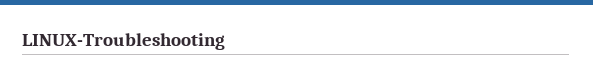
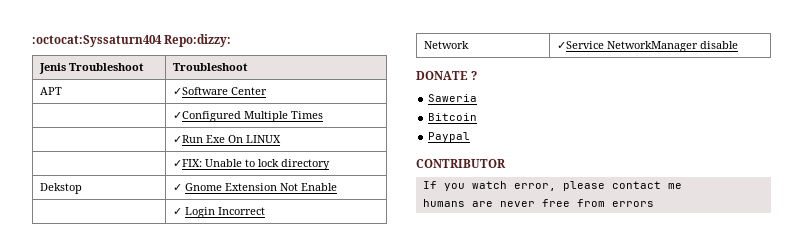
[22,33,225,50] LINUX-Troubleshooting -> [32,34,232,47] [39,63,145,74] [173,63,249,71] [40,87,63,95] [173,87,268,95] [173,111,324,122] [173,135,282,143] [173,159,331,170] [40,183,83,194] [173,183,338,191] [173,207,266,218] [424,41,470,49] [557,41,739,52] [416,71,478,80] [428,94,478,102] [428,113,478,121] [428,132,471,142] [416,159,506,168] [422,181,682,191] [422,199,654,207] :octocat:Syssaturn404 Repo:dizzy: // Jenis Troubleshoot | Troubleshoot // APT | ✓Software Center // | ✓Configured Multiple Times // | ✓Run Exe On LINUX // | ✓FIX: Unable to lock directory // Dekstop | ✓ Gnome Extension Not Enable // | ✓ Login Incorrect // Network | ✓Service NetworkManager disable // DONATE ? // Saweria // Bitcoin // Paypal // CONTRIBUTOR // If you watch error, please contact me // humans are never free from errors

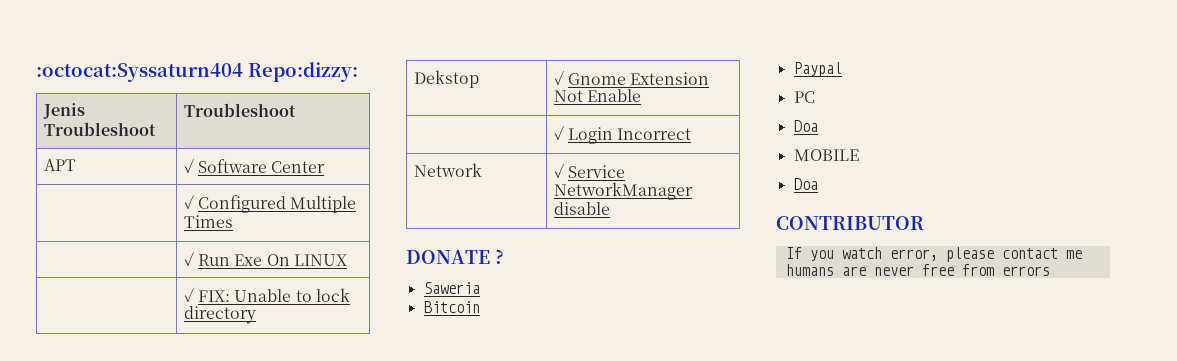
[173,87,229,95] ✓Software -> [183,158,267,173] ✓ Software
[173,111,242,122] ✓Configured -> [183,194,286,213] ✓ Configured
[173,135,204,143] ✓Run -> [183,251,230,266] ✓ Run
[173,159,203,167] ✓FIX: -> [183,287,230,302] ✓ FIX:
[557,41,605,49] ✓Service -> [553,163,625,178] ✓ Service
(471, 137) none -> [793,91,815,103] [793,120,818,132] [793,149,859,161] [793,178,818,190] // PC // Doa // MOBILE // Doa

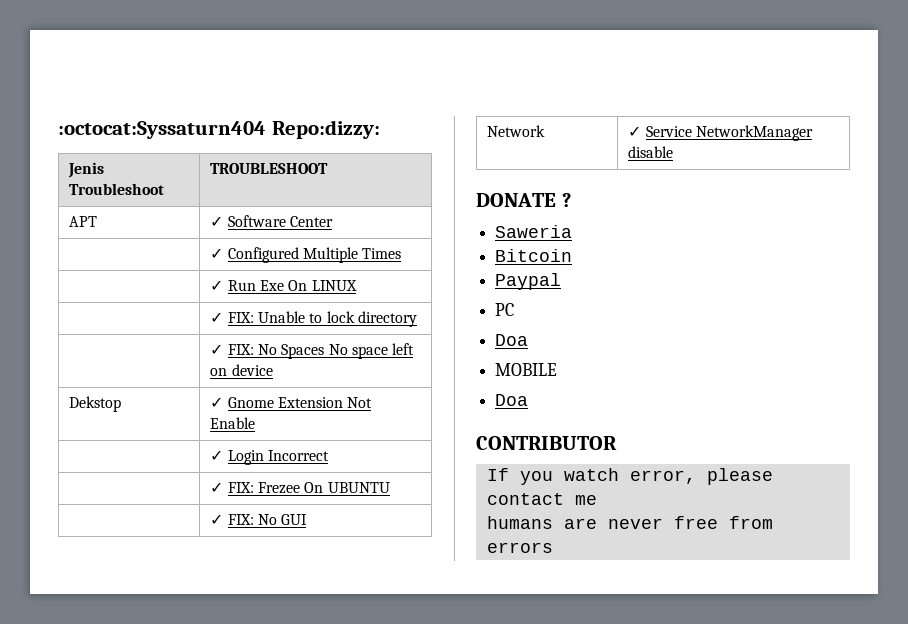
[183,103,296,117] Troubleshoot -> [210,163,329,174] TROUBLESHOOT
(256, 315) none -> [210,343,415,359] [210,364,273,376] // | ✓ FIX: No Spaces No space left on device
(692, 134) none -> [210,482,390,494] [210,514,308,525] // | ✓ FIX: Frezee On UBUNTU // | ✓ FIX: No GUI

